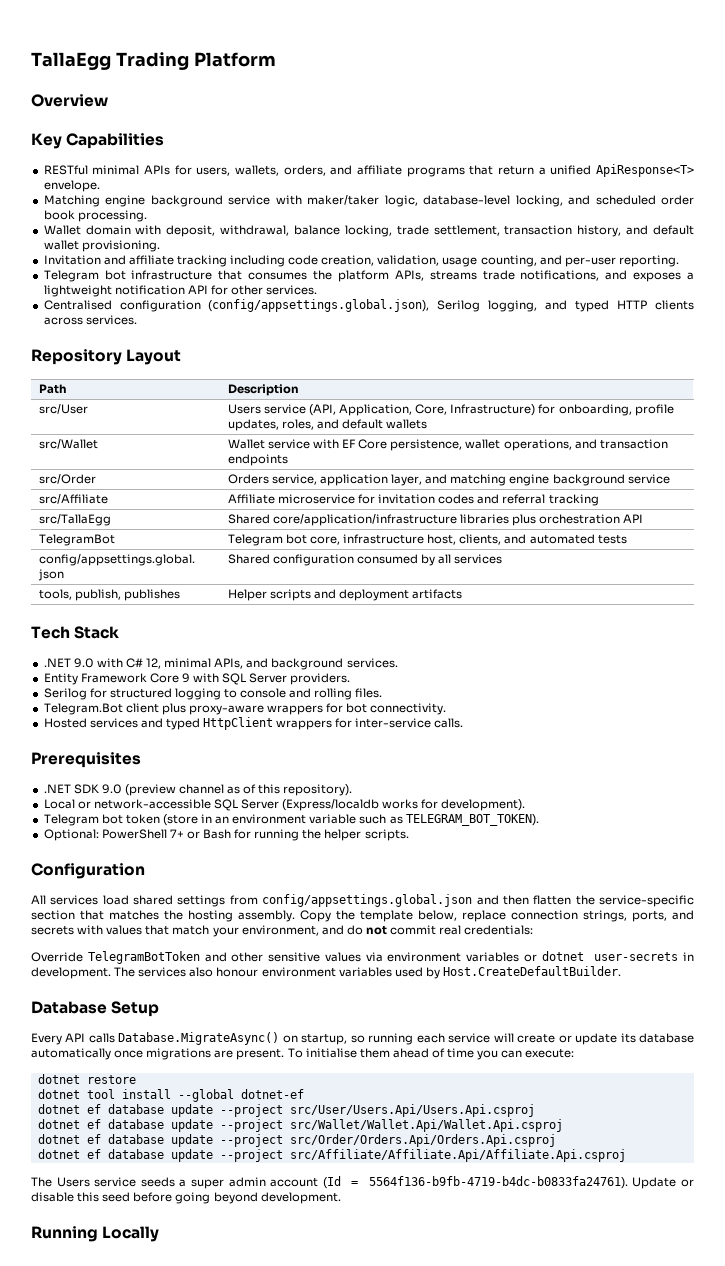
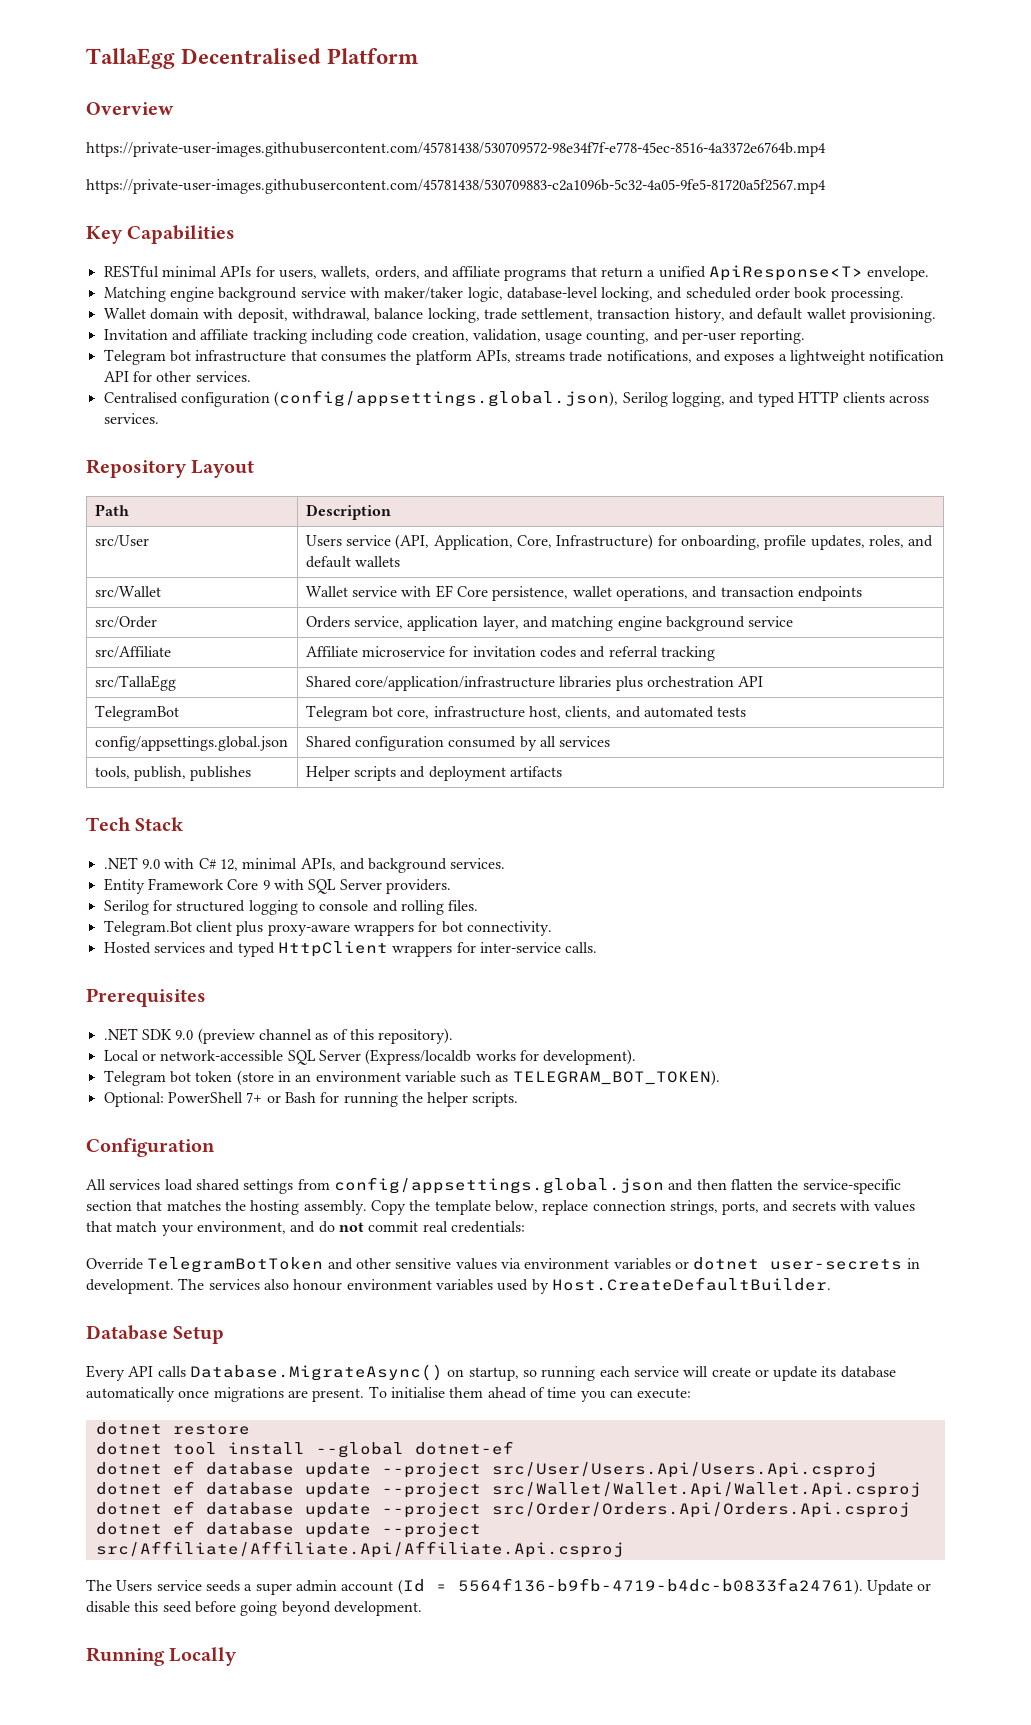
[115,52,189,70] Trading -> [181,48,322,64] Decentralised
(108, 100) none -> [86,142,826,157] [86,179,826,194] // https://private-user-images.githubusercontent.com/45781438/530709572-98e34f7f-e778-45ec-8516-4a3372e6764b.mp4 // https://private-user-images.githubusercontent.com/45781438/530709883-c2a1096b-5c32-4a05-9fe5-81720a5f2567.mp4

